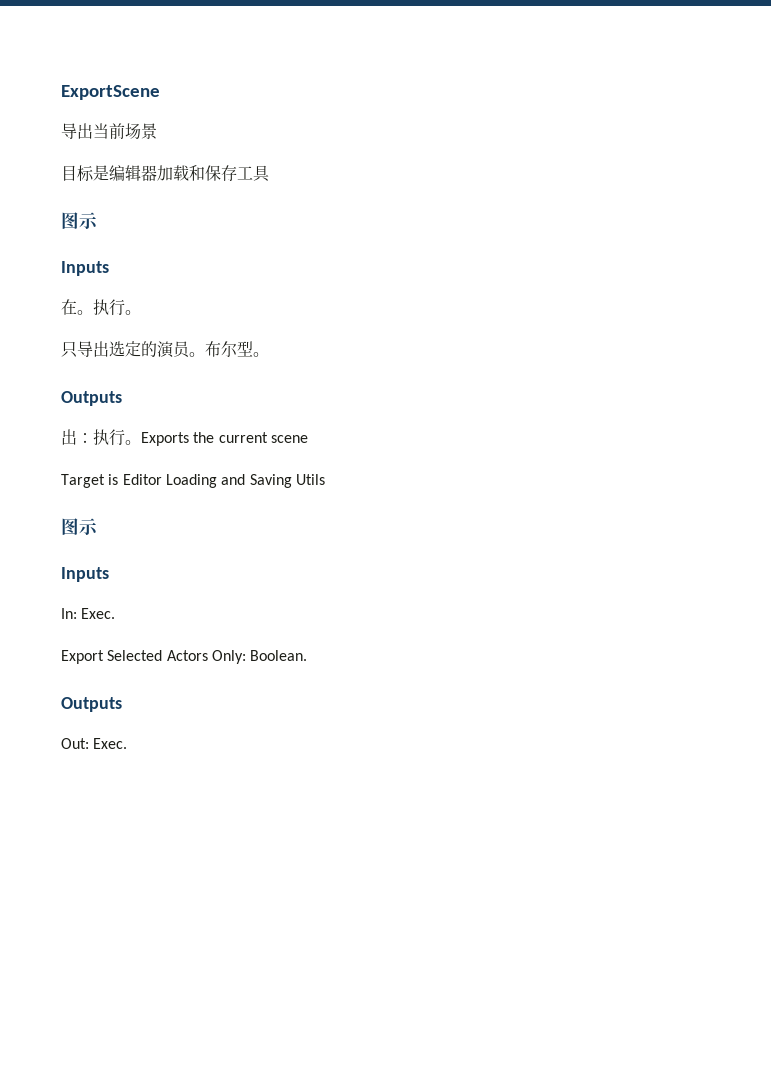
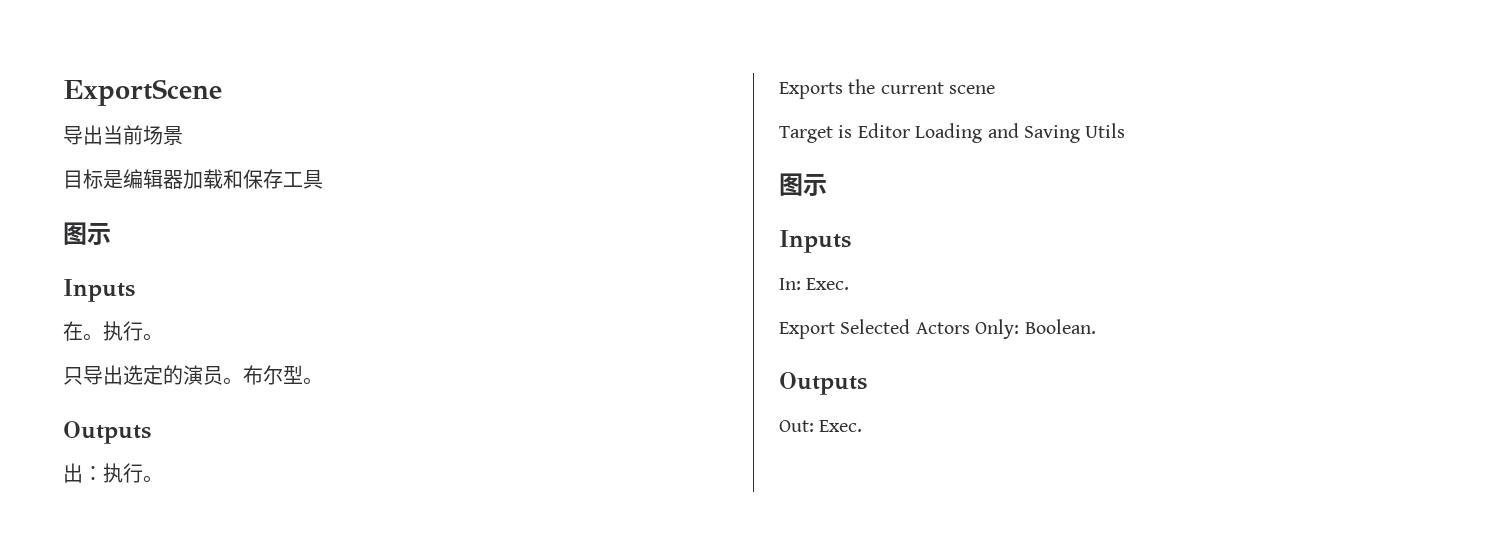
(141, 442) none -> (163, 479) //

